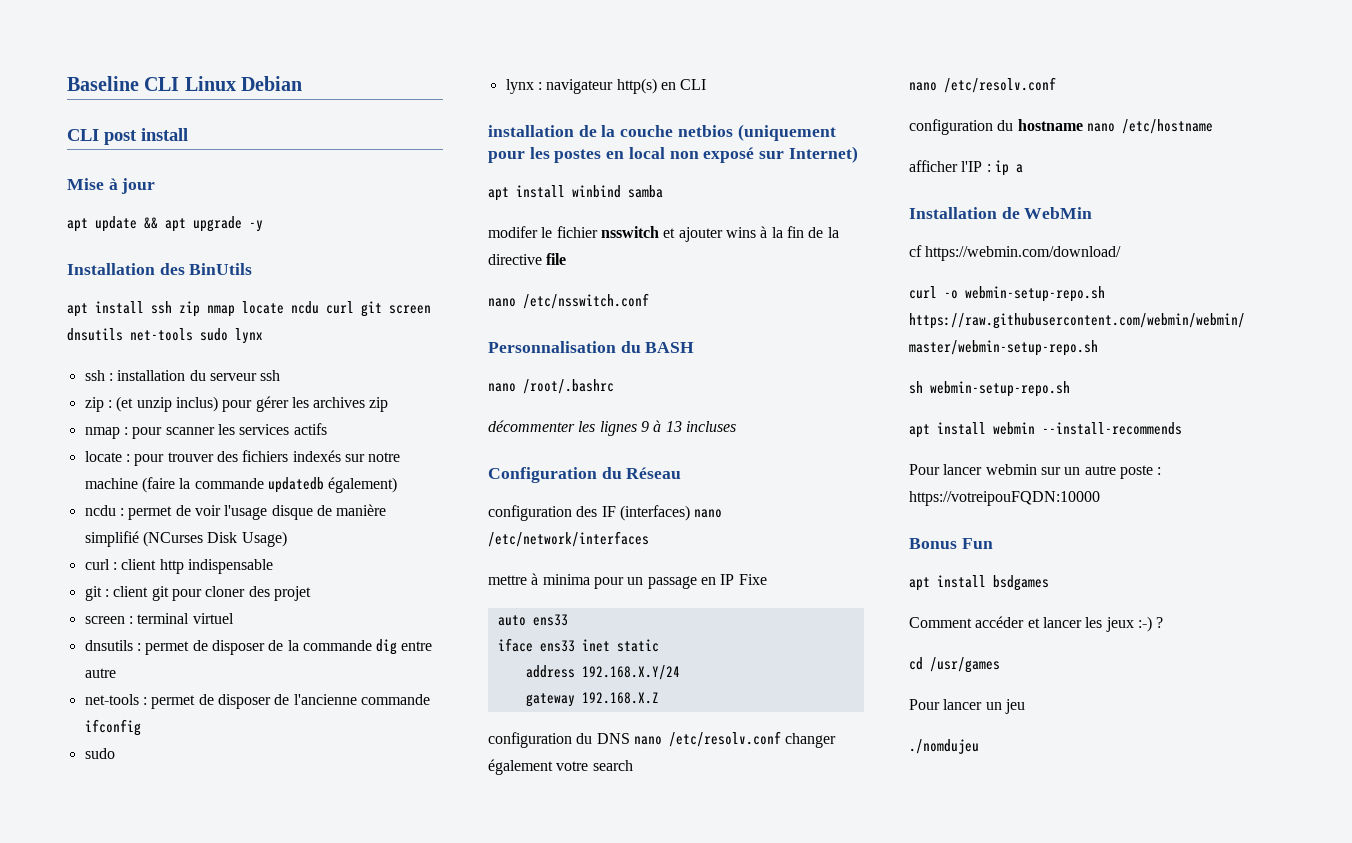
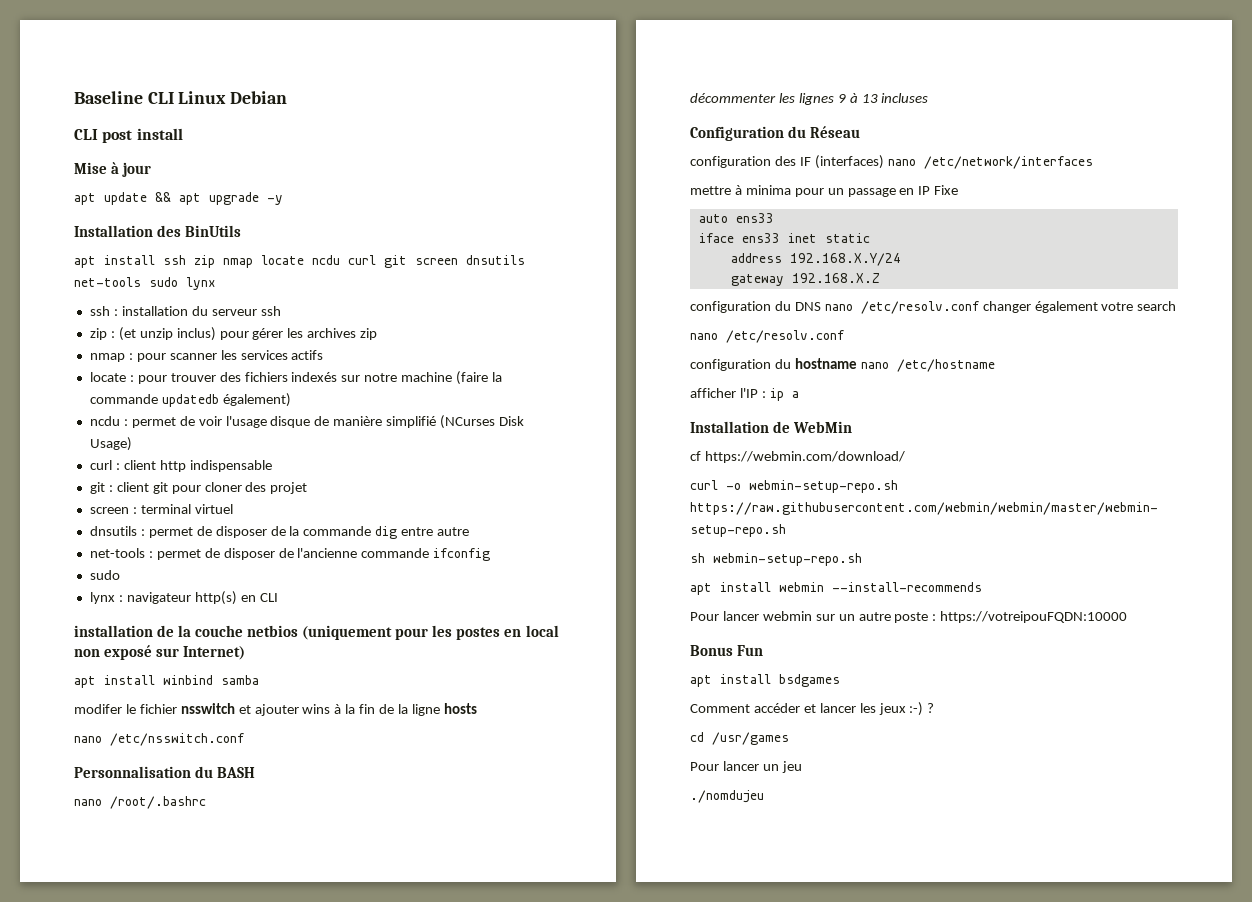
[488,253,567,265] directive file -> [411,703,477,716] ligne hosts

